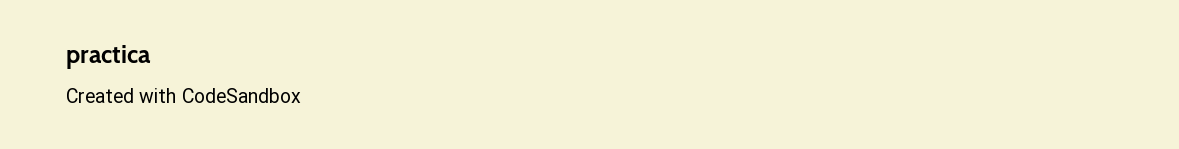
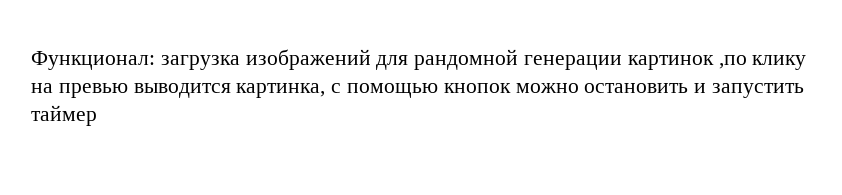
[66,45,151,69] [66,88,301,103] practica // Created with CodeSandbox -> [31,49,807,70] [31,83,805,98] [31,105,97,126] Функционал: загрузка изображений для рандомной генерации картинок ,по клику на превью выводится картинка, с помощью кнопок можно остановить и запустить таймер

